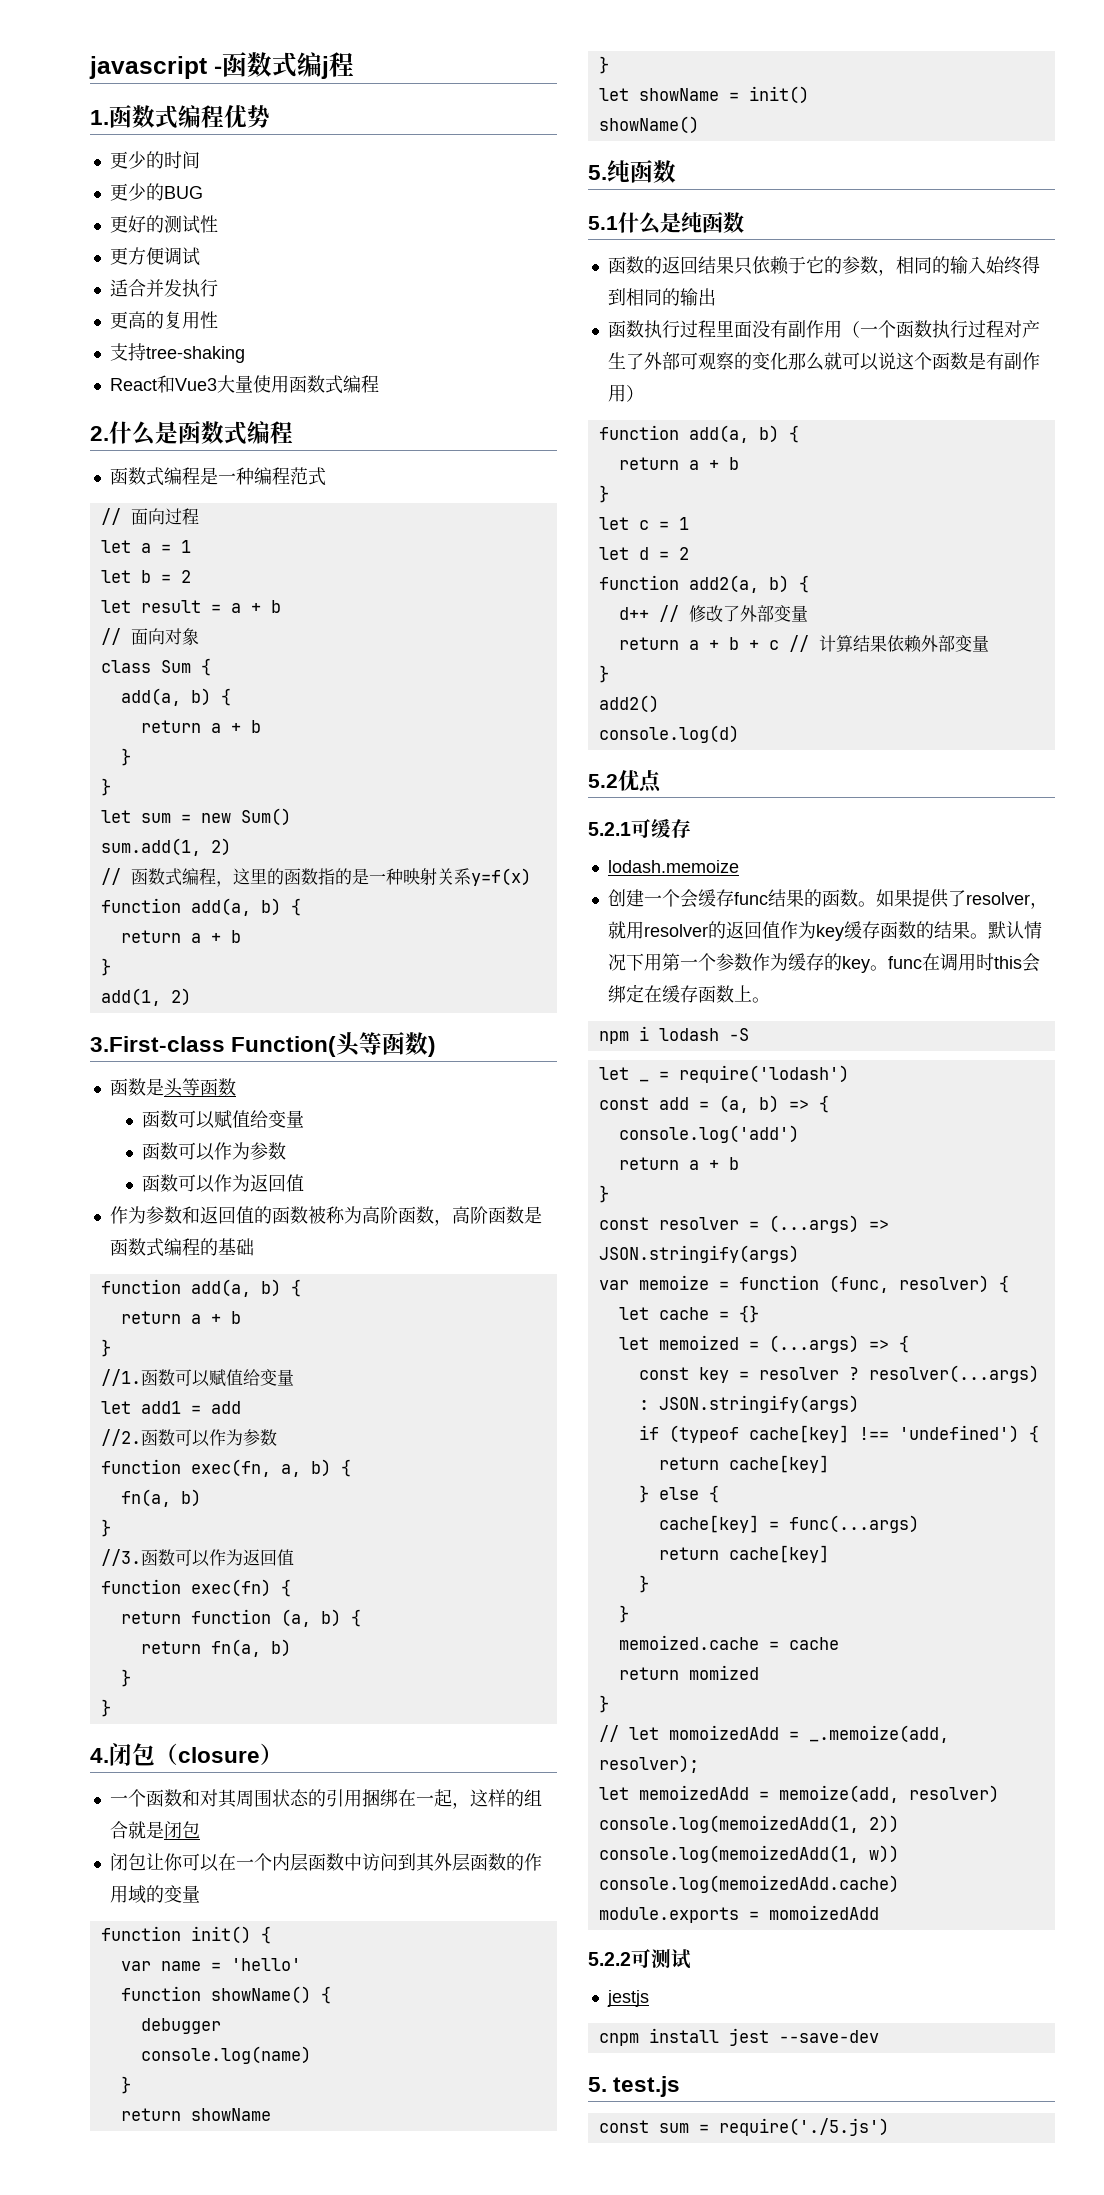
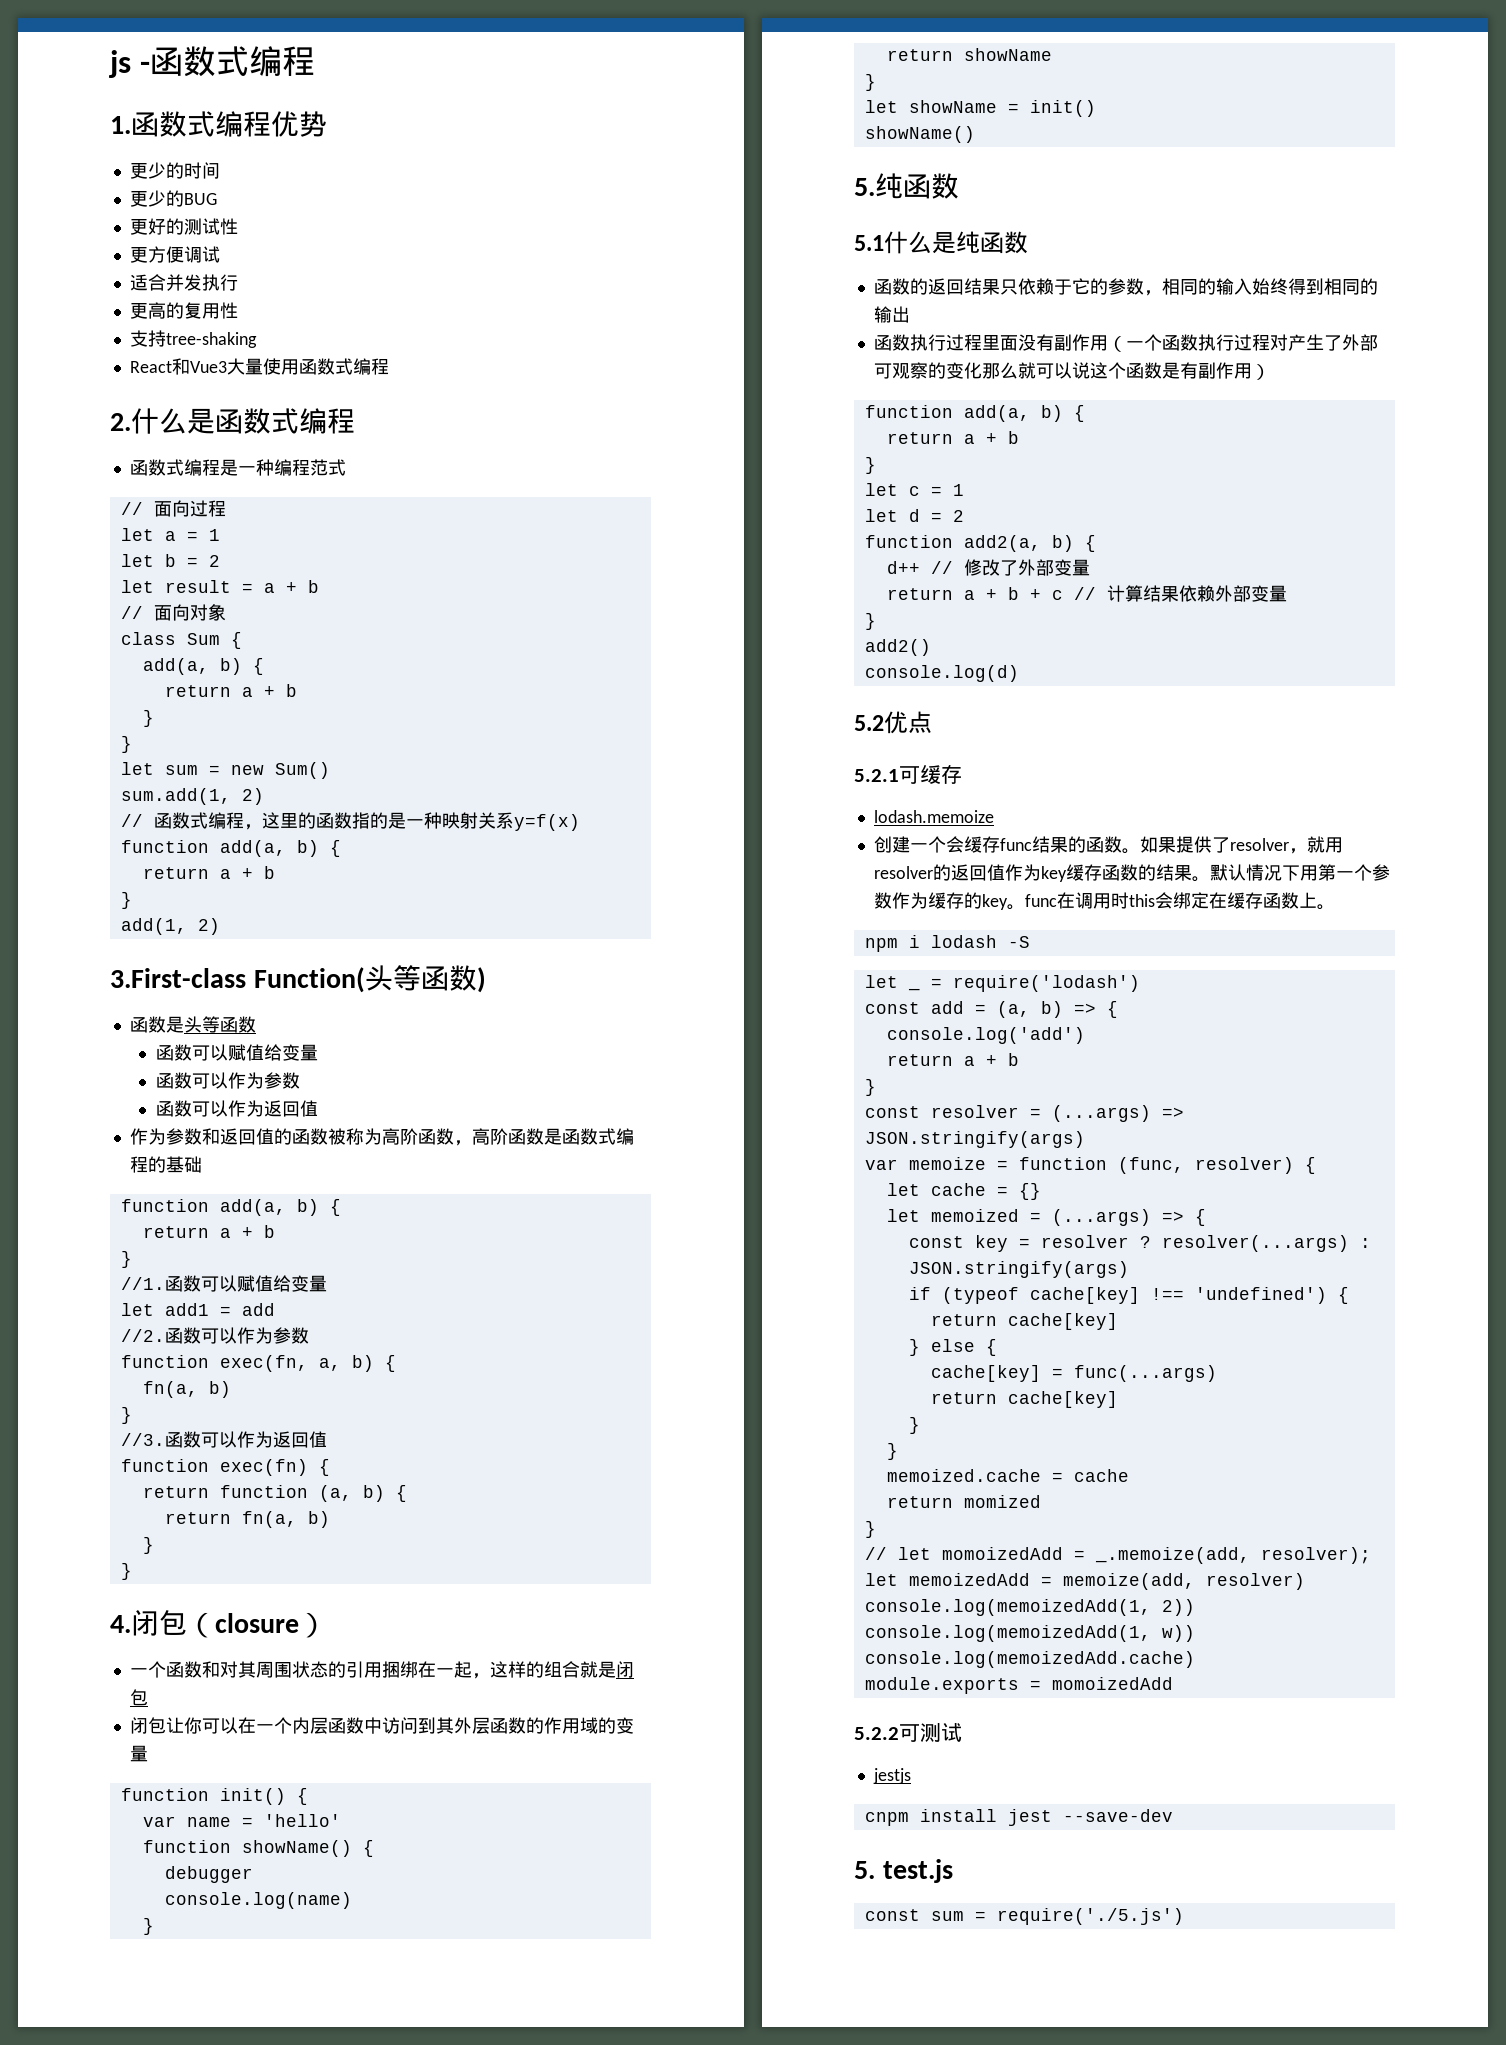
[89,56,207,79] javascript -> [108,50,131,78] js
[321,56,329,79] j -> (282, 61) none

